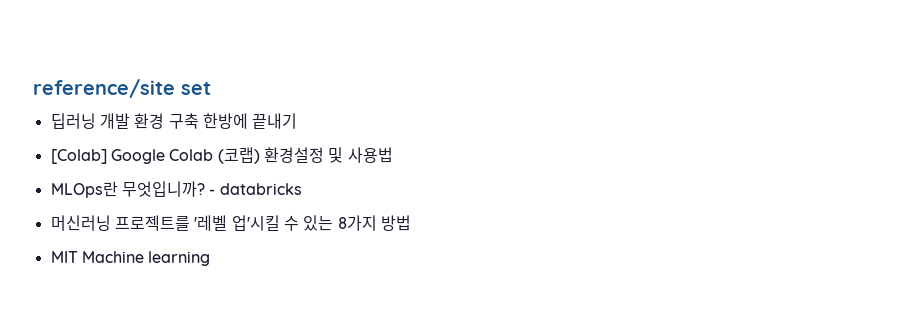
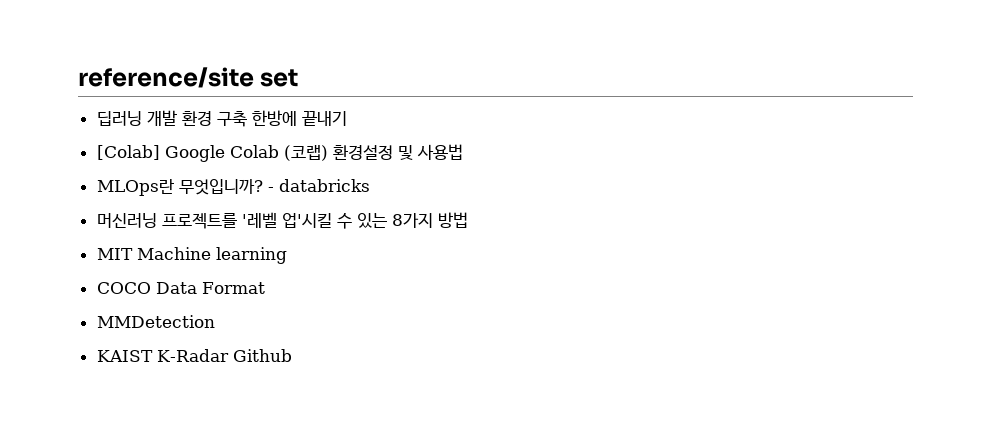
(211, 258) none -> [96,282,265,294] [96,315,215,328] [96,349,292,362] // COCO Data Format // MMDetection // KAIST K-Radar Github

